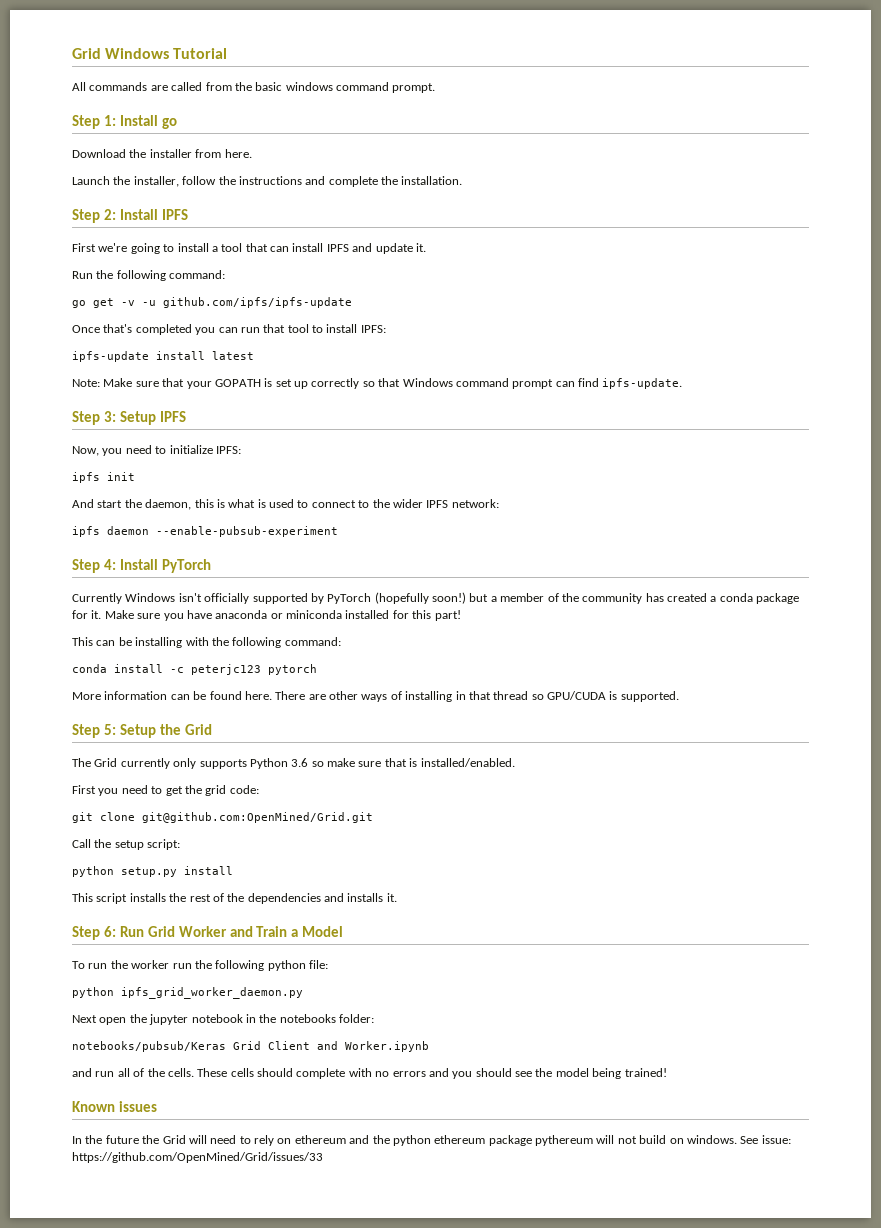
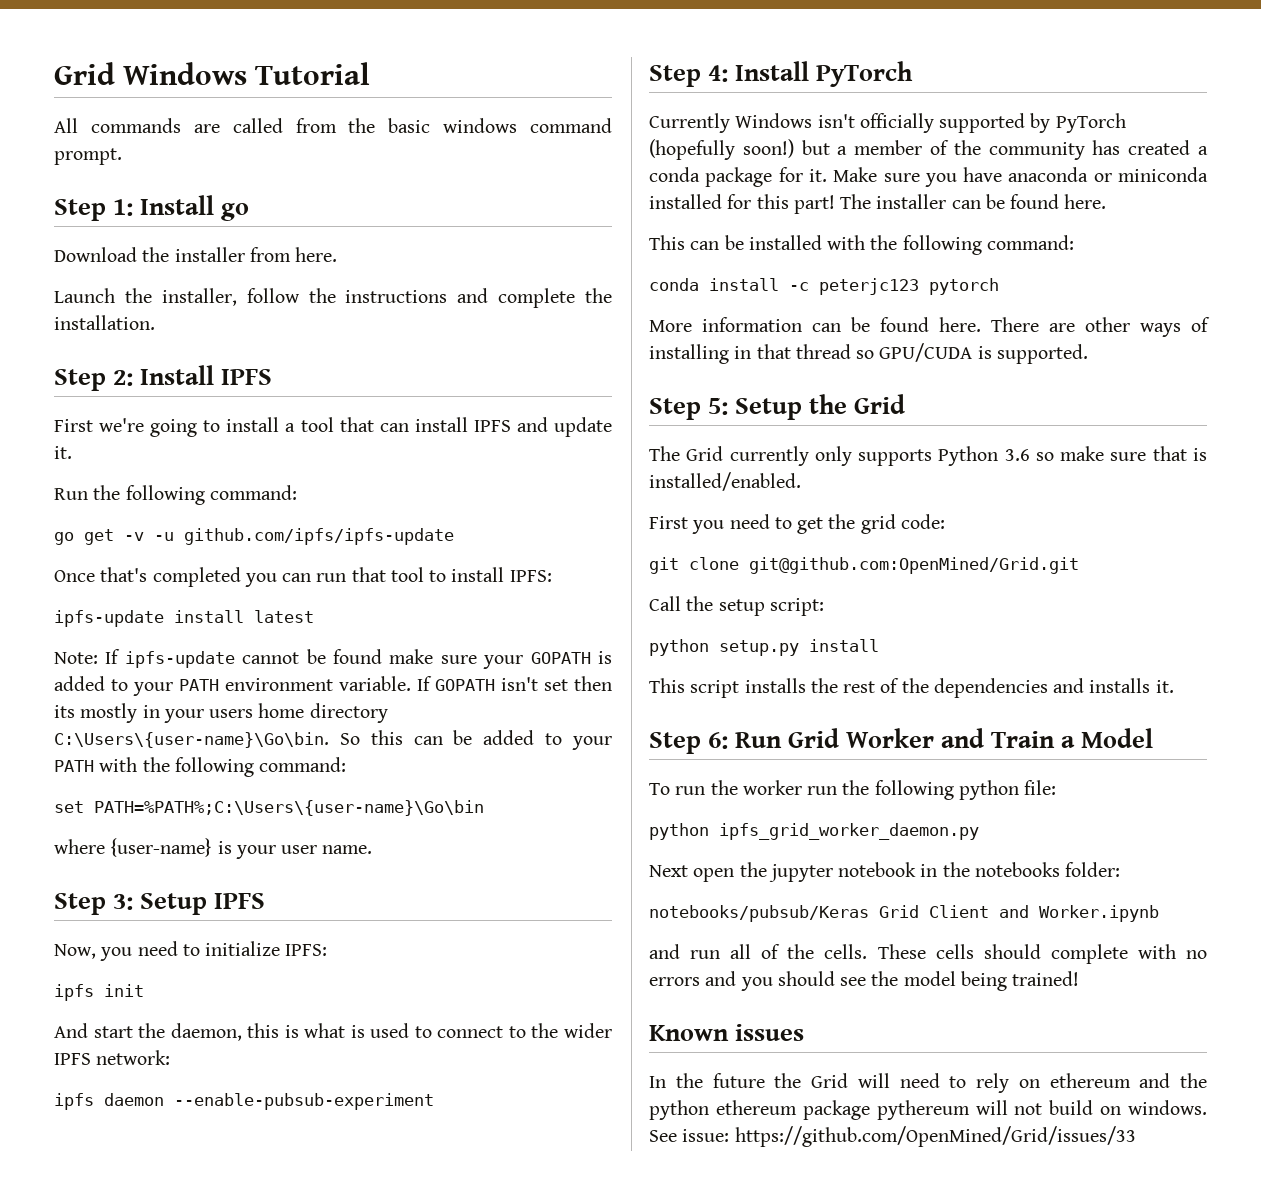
[103,378,683,389] Make sure that your GOPATH is set up correctly so that Windows command prompt can find ipfs-update. -> [105,649,612,669] [54,676,612,696] [54,703,388,723] [54,730,612,750] [54,757,347,777] [54,800,484,816] [54,838,373,859] If ipfs-update cannot be found make sure your GOPATH is added to your PATH environment variable. If GOPATH isn't set then its mostly in your users home directory C:\Users\{user-name}\Go\bin. So this can be added to your PATH with the following command: // set PATH=%PATH%;C:\Users\{user-name}\Go\bin // where {user-name} is your user name.
(461, 615) none -> [840,194,1107,209] The installer can be found here.
[135,637,183,648] installing -> [748,235,822,250] installed

